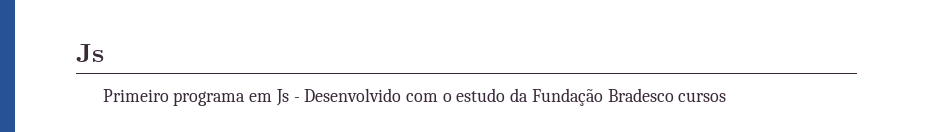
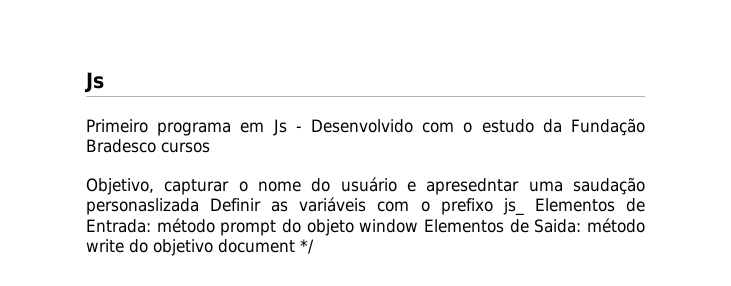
(727, 97) none -> [86,177,645,195] [86,197,645,216] [86,218,645,236] [86,239,314,256] // Objetivo, capturar o nome do usuário e apresedntar uma saudação personaslizada Definir as variáveis com o prefixo js_ Elementos de Entrada: método prompt do objeto window Elementos de Saida: método write do objetivo document */

